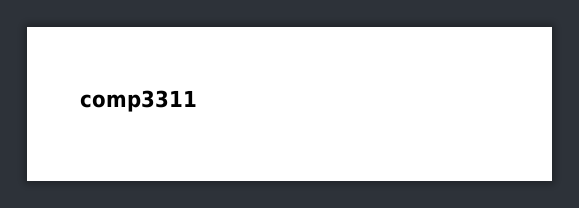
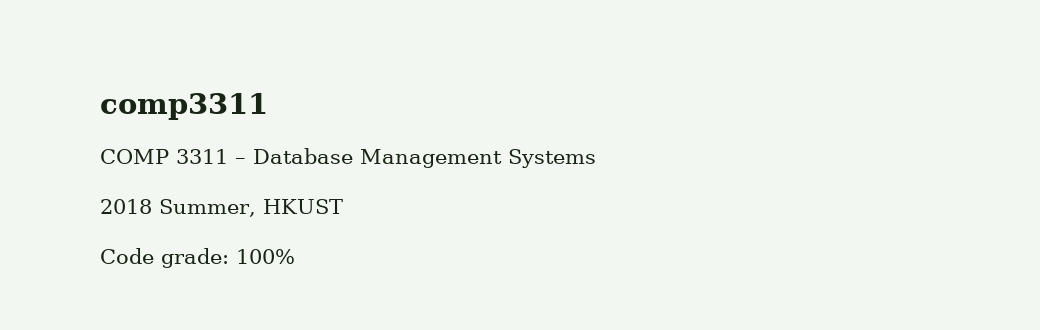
(197, 101) none -> [100,148,596,168] [100,199,343,217] [100,248,295,268] // COMP 3311 – Database Management Systems // 2018 Summer, HKUST // Code grade: 100%

